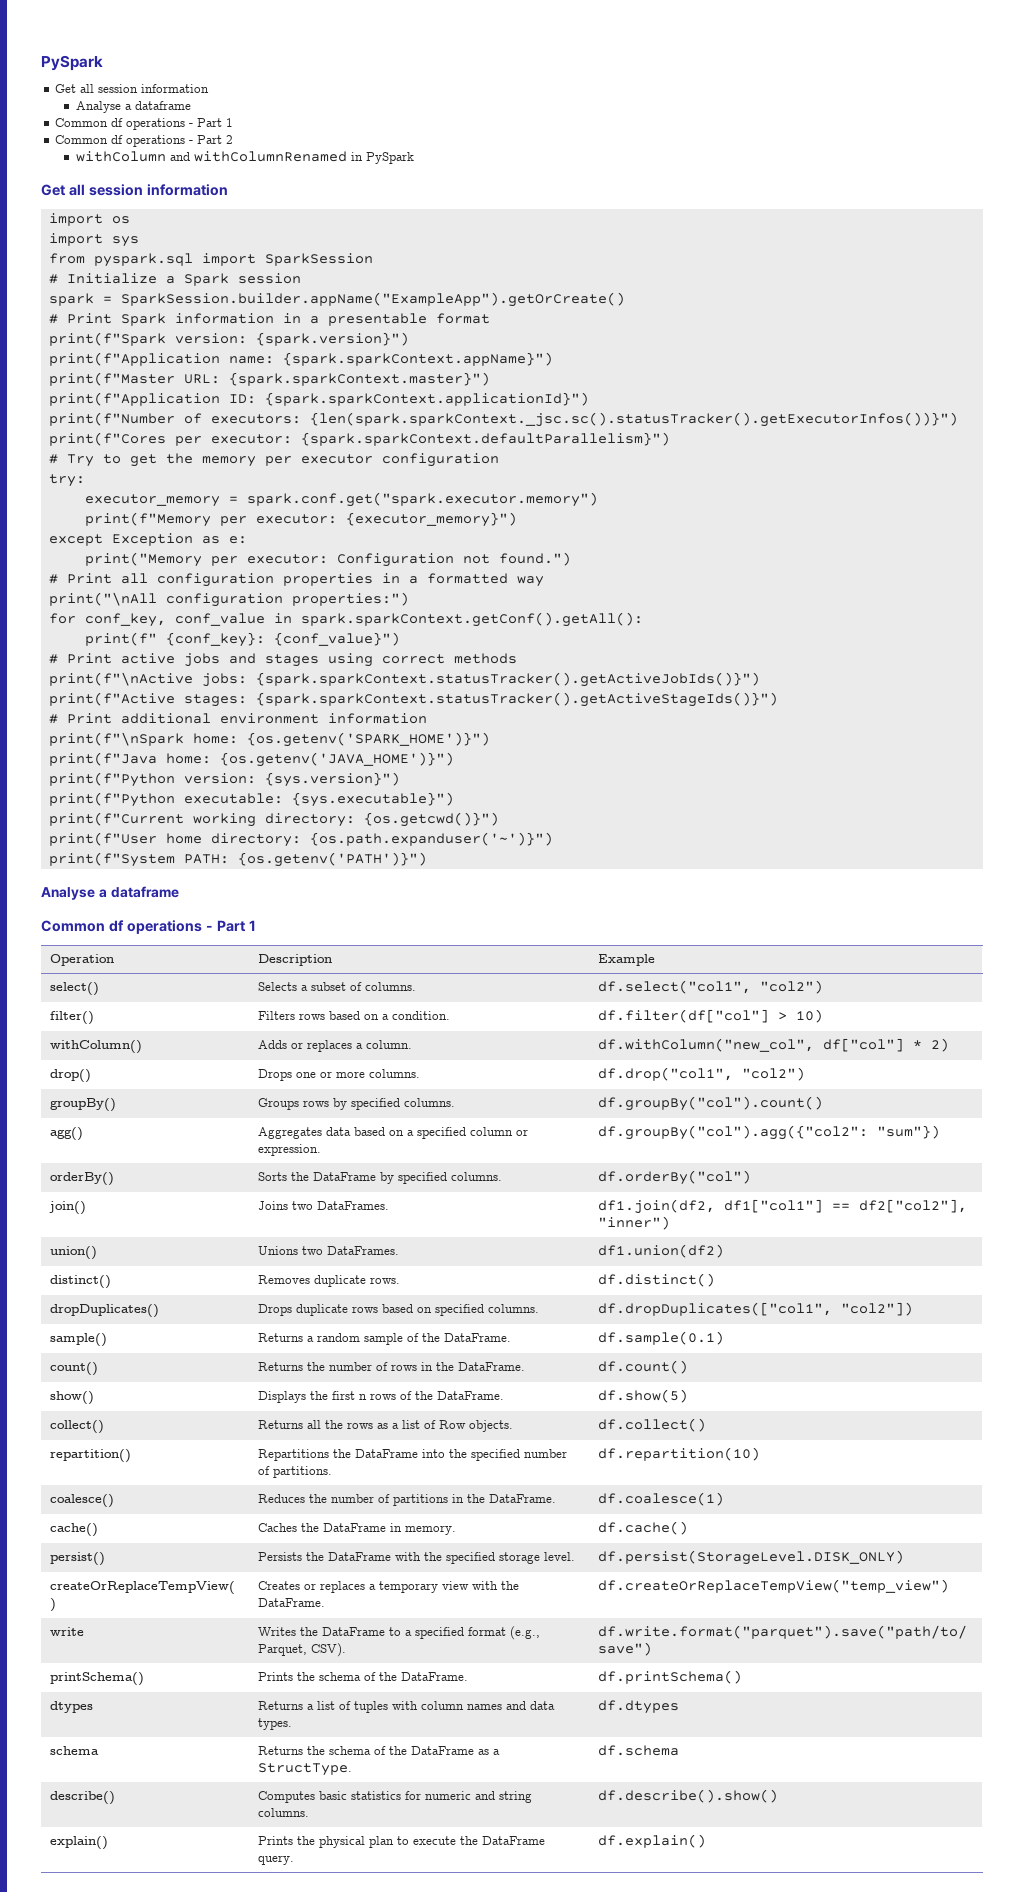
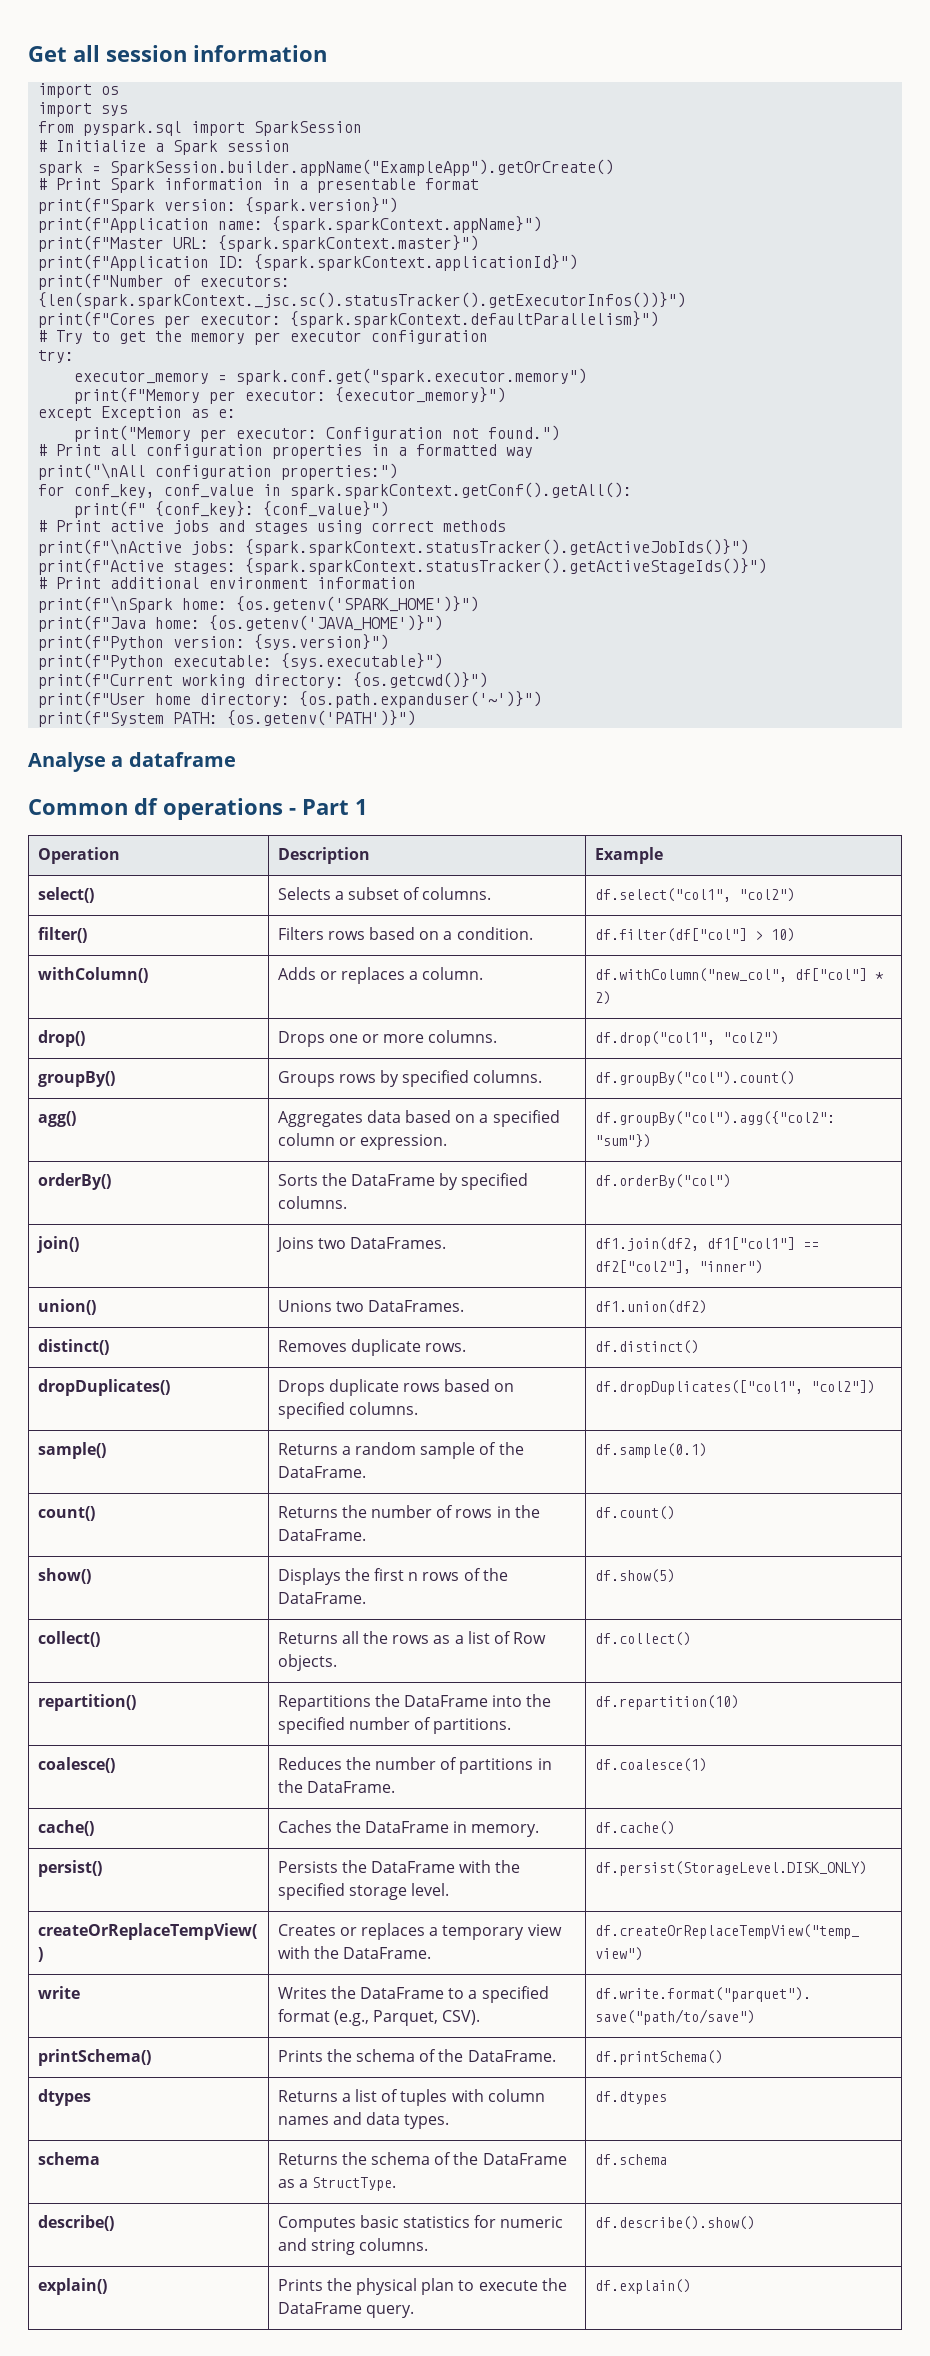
[41,55,103,71] [55,84,210,93] [75,101,191,113] [55,118,234,130] [55,135,234,147] [75,151,414,164] PySpark // Get all session information // Analyse a dataframe // Common df operations - Part 1 // Common df operations - Part 2 // withColumn and withColumnRenamed in PySpark // -> (28, 54) none

